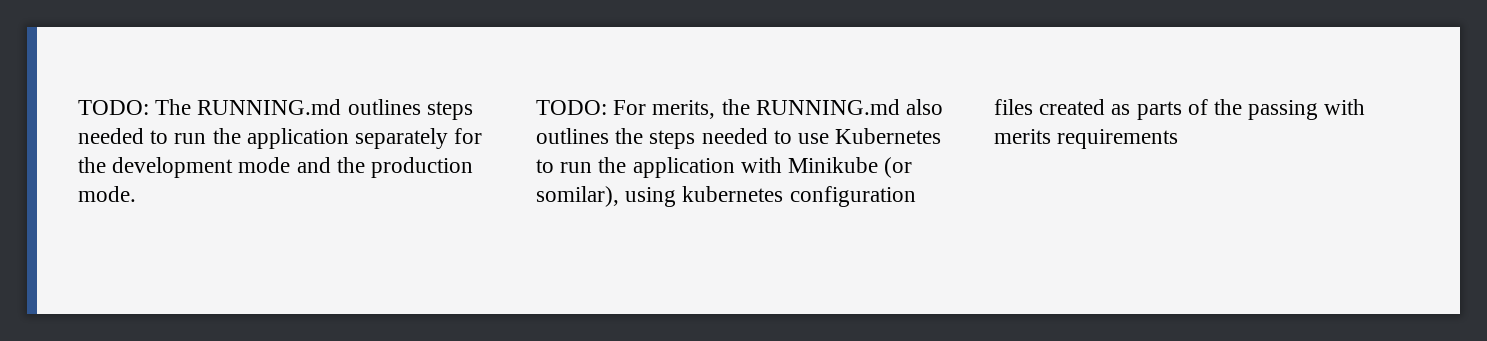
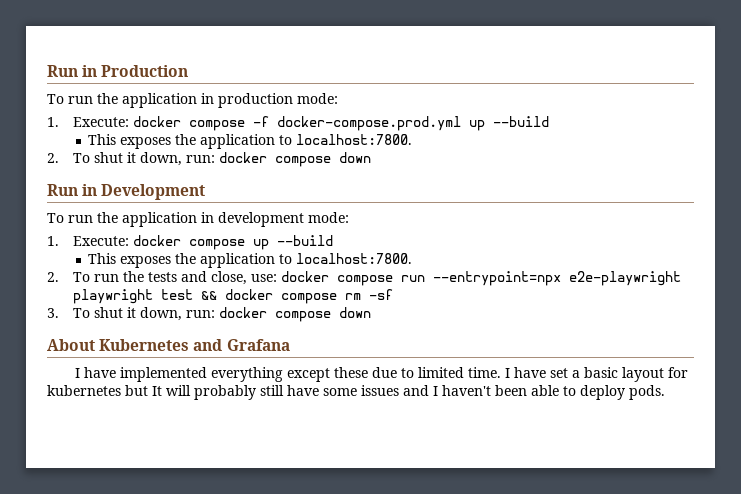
[78,99,473,120] [78,128,483,149] [78,157,474,178] [78,186,136,202] [536,99,944,119] [536,128,942,149] [536,157,913,178] [536,186,916,207] [994,99,1366,120] [994,129,1179,149] TODO: The RUNNING.md outlines steps needed to run the application separately for the development mode and the production mode. // TODO: For merits, the RUNNING.md also outlines the steps needed to use Kubernetes to run the application with Minikube (or somilar), using kubernetes configuration files created as parts of the passing with merits requirements -> [47,65,189,77] [47,93,338,108] [47,116,550,131] [88,134,413,149] [47,152,372,167] [47,184,206,200] [47,212,349,227] [47,235,334,250] [88,253,413,268] [47,271,682,286] [73,289,394,304] [47,307,372,322] [47,339,290,351] [75,367,689,382] [47,385,665,400] Run in Production // To run the application in production mode: // 1. Execute: docker compose -f docker-compose.prod.yml up --build // This exposes the application to localhost:7800. // 2. To shut it down, run: docker compose down // Run in Development // To run the application in development mode: // 1. Execute: docker compose up --build // This exposes the application to localhost:7800. // 2. To run the tests and close, use: docker compose run --entrypoint=npx e2e-playwright playwright test && docker compose rm -sf // 3. To shut it down, run: docker compose down // About Kubernetes and Grafana // I have implemented everything except these due to limited time. I have set a basic layout for kubernetes but It will probably still have some issues and I haven't been able to deploy pods.

